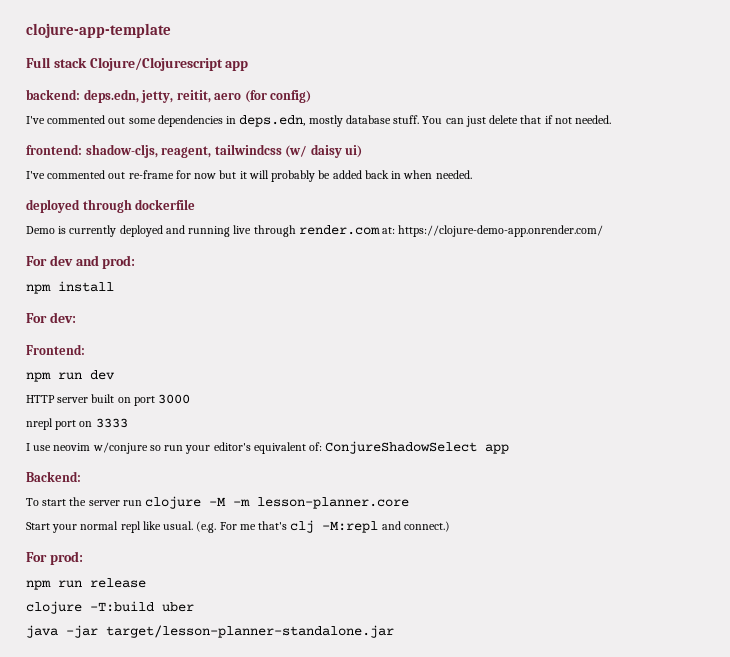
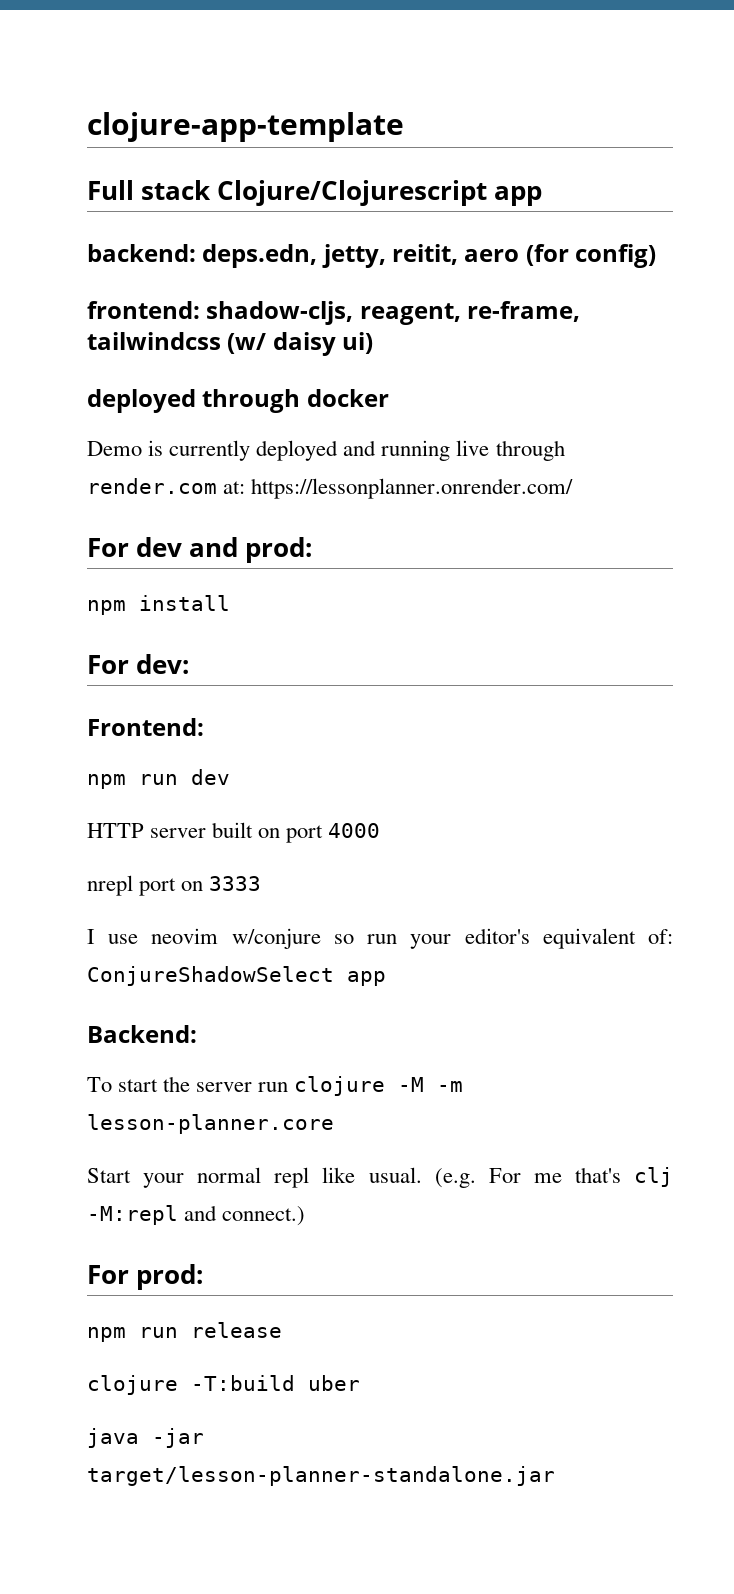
[26,115,612,127] // I've commented out some dependencies in deps.edn, mostly database stuff. You can just delete that if not needed. -> (657, 256) none
(212, 152) none -> [467,301,581,322] re-frame,
[26,170,472,182] // I've commented out re-frame for now but it will probably be added back in when needed. -> (374, 343) none
[135,199,196,210] dockerfile -> [306,389,389,407] docker
[398,225,604,237] https://clojure-demo-app.onrender.com/ -> [251,478,574,499] https://lessonplanner.onrender.com/
[158,394,191,404] 3000 -> [328,823,381,838] 4000

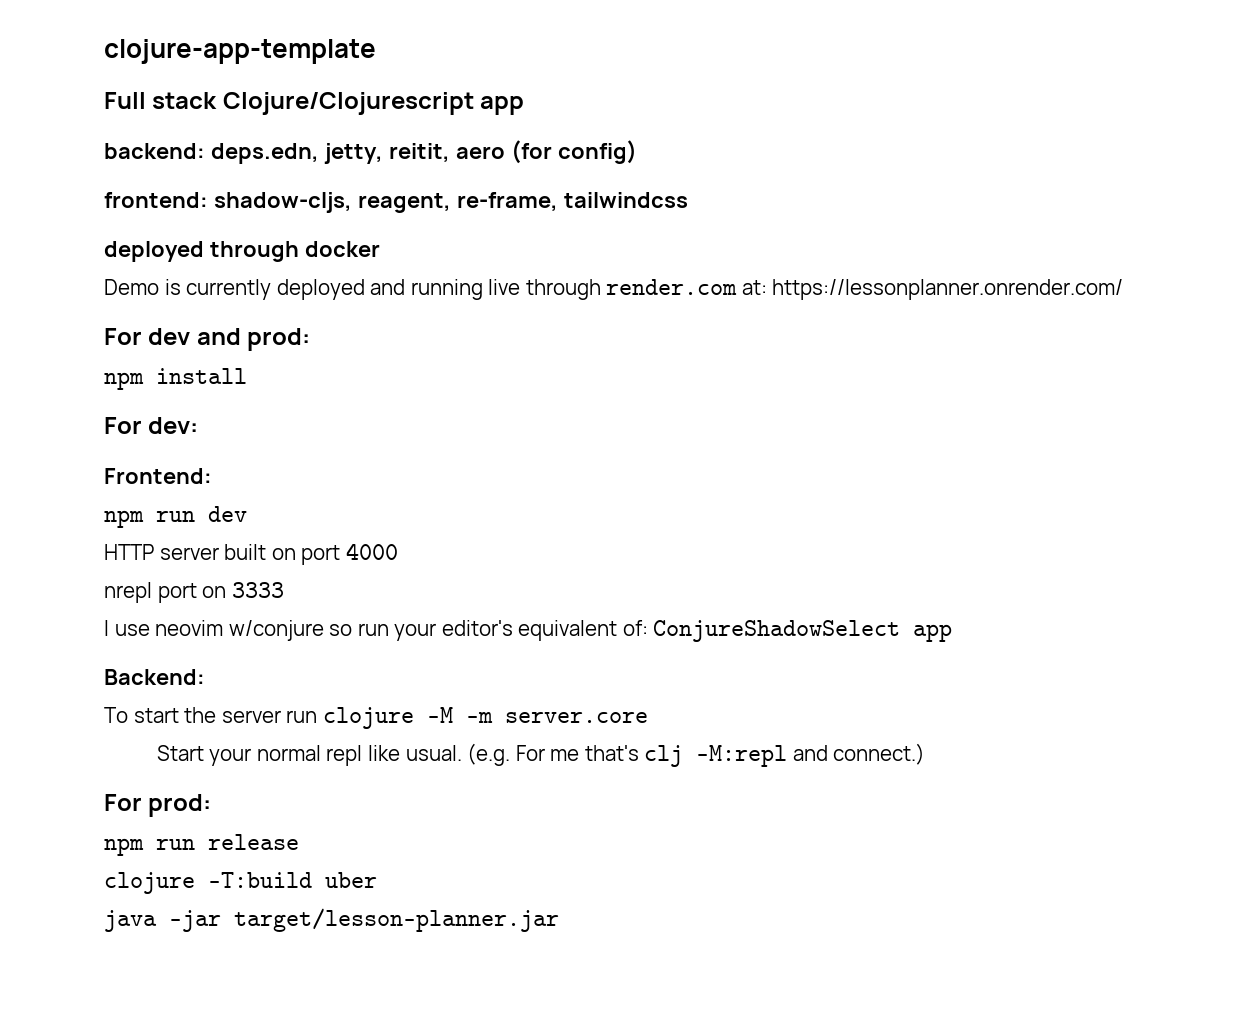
[227,332,374,356] (w/ daisy ui) -> (688, 200) none
[87,1114,334,1134] lesson-planner.core -> [504,712,648,723] server.core
[87,1466,555,1486] target/lesson-planner-standalone.jar -> [234,908,559,932] target/lesson-planner.jar

